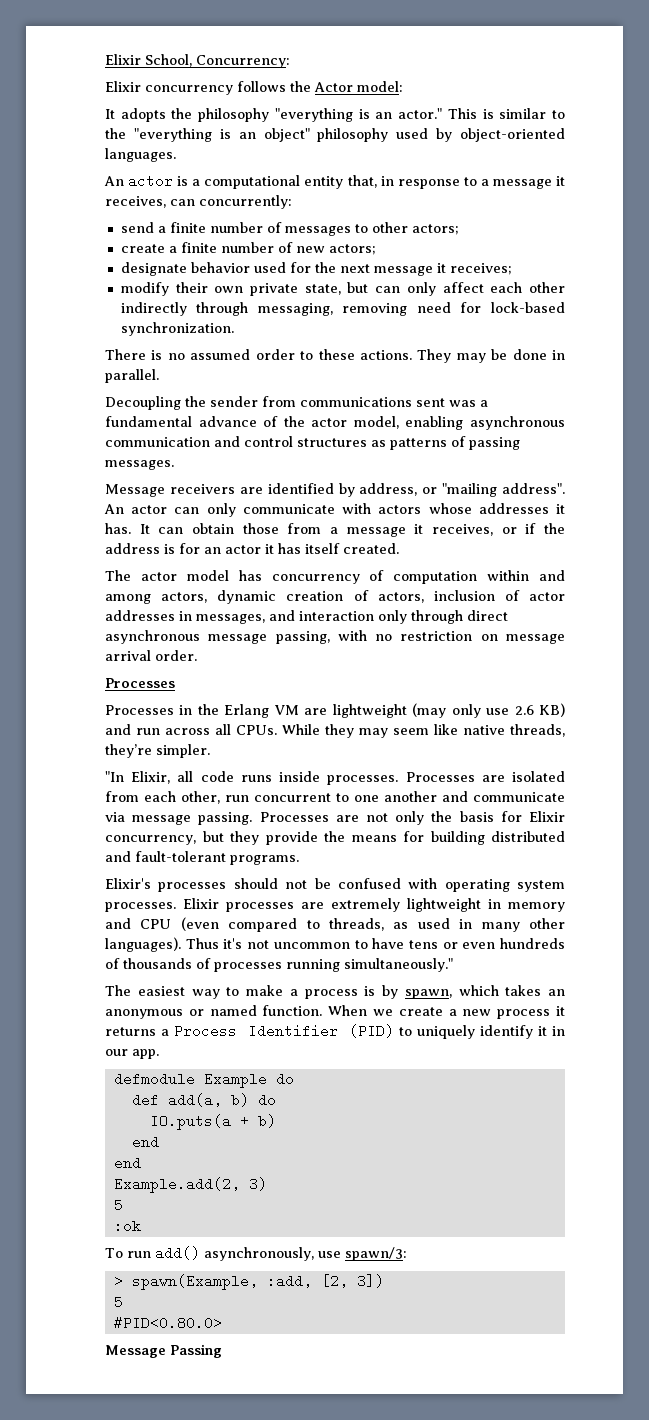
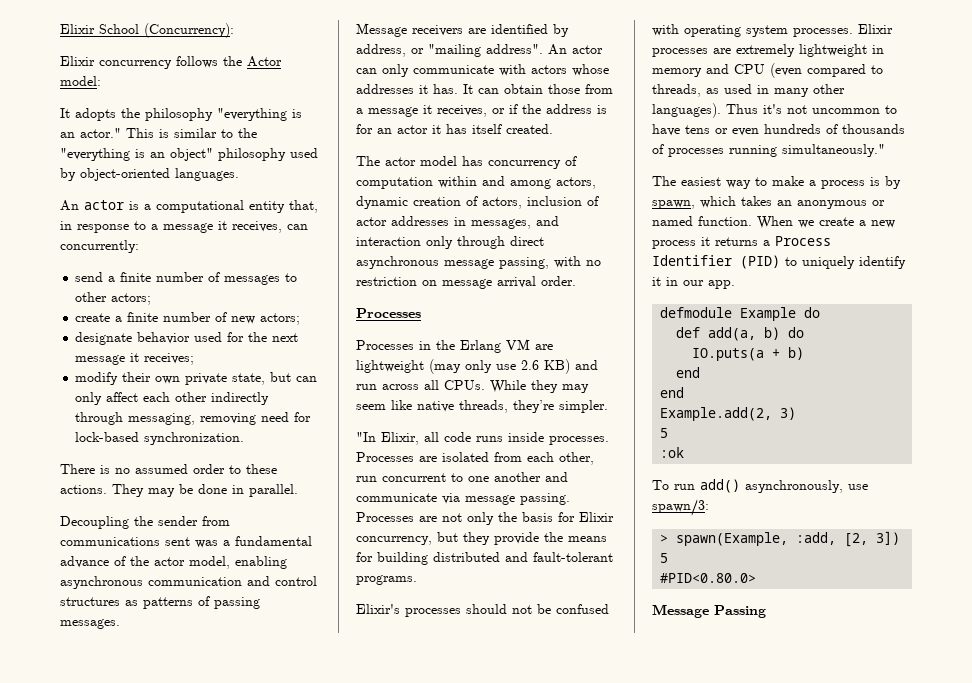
[105,54,290,68] Elixir School, Concurrency: -> [60,23,234,38] Elixir School (Concurrency):

